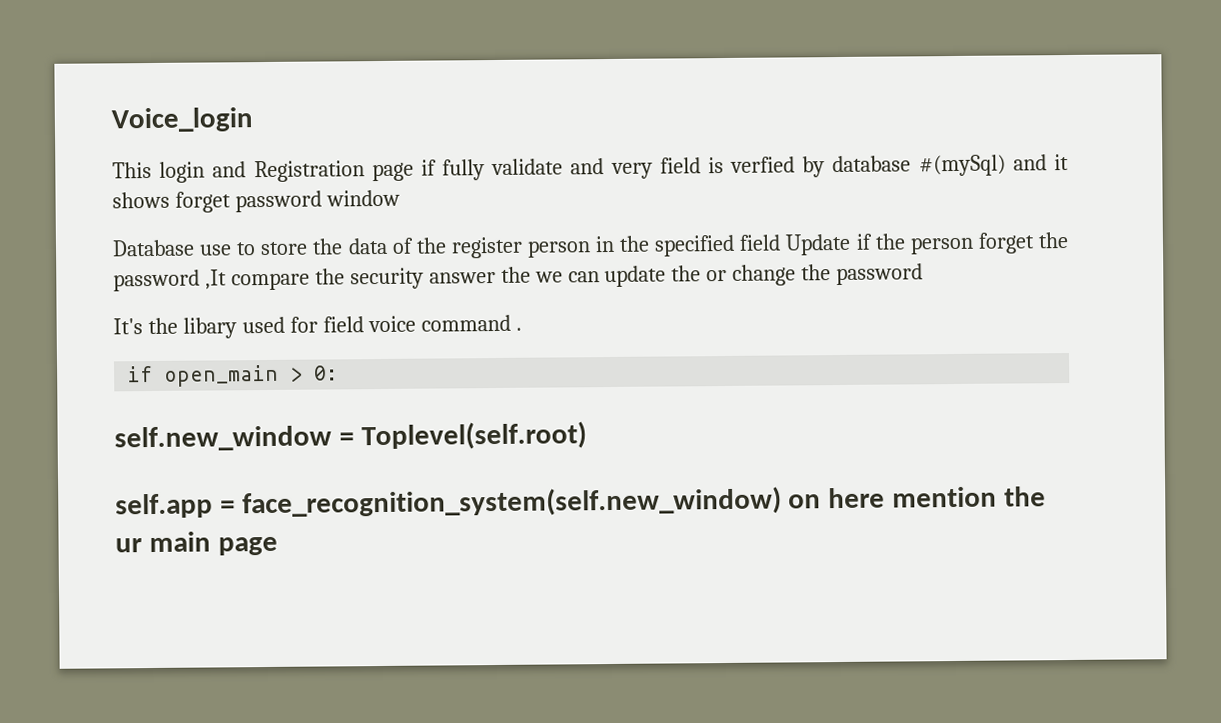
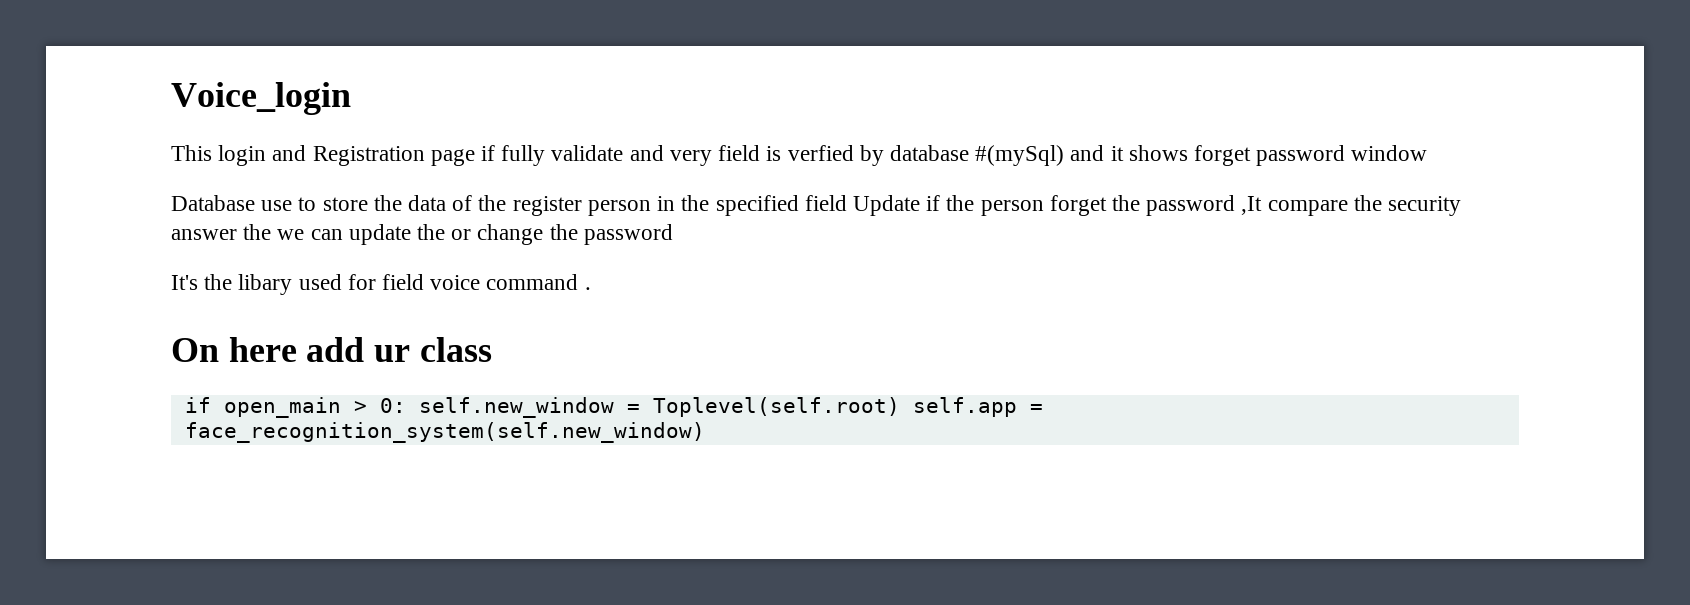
(522, 329) none -> [171,337,492,362] // On here add ur class
(339, 373) // -> (406, 405) none
(587, 436) // -> (900, 407) none
[788,486,1046,509] [115,531,278,556] on here mention the ur main page -> (705, 432) none

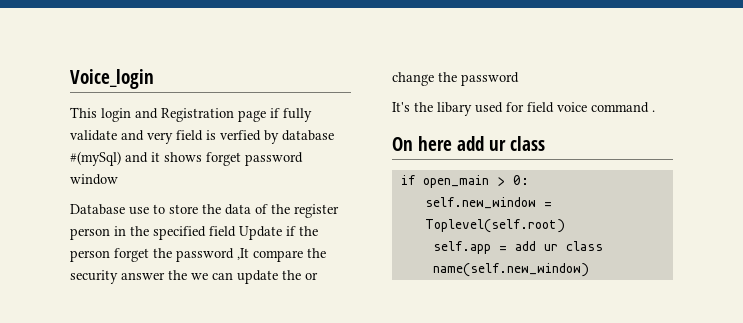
(406, 405) none -> (529, 180) //
(900, 407) none -> (565, 226) //
[184,422,705,443] face_recognition_system(self.new_window) -> [514,241,603,251] [432,263,589,277] add ur class name(self.new_window)

